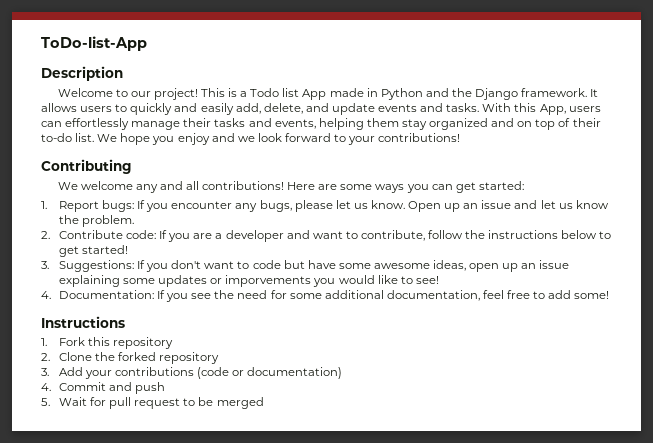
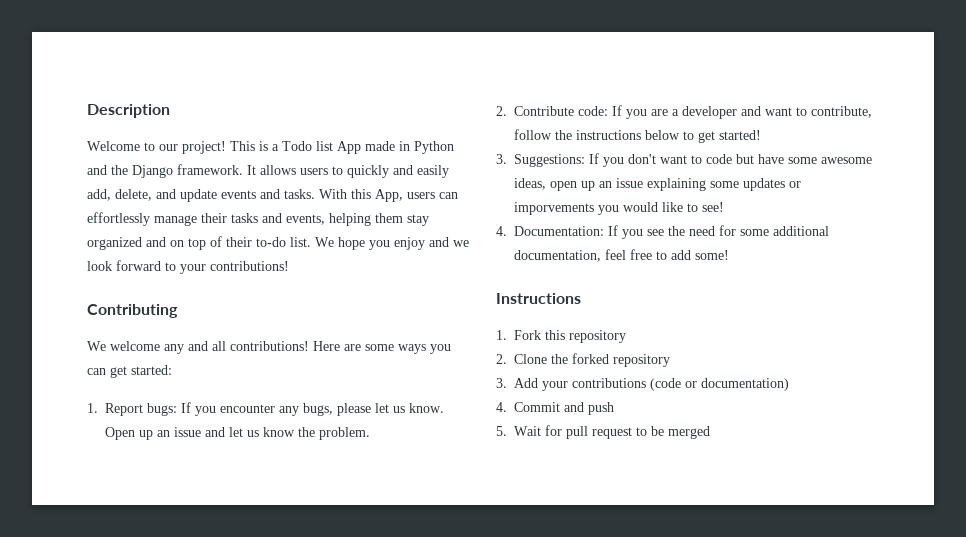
[41,36,147,51] ToDo-list-App // -> (87, 111) none

